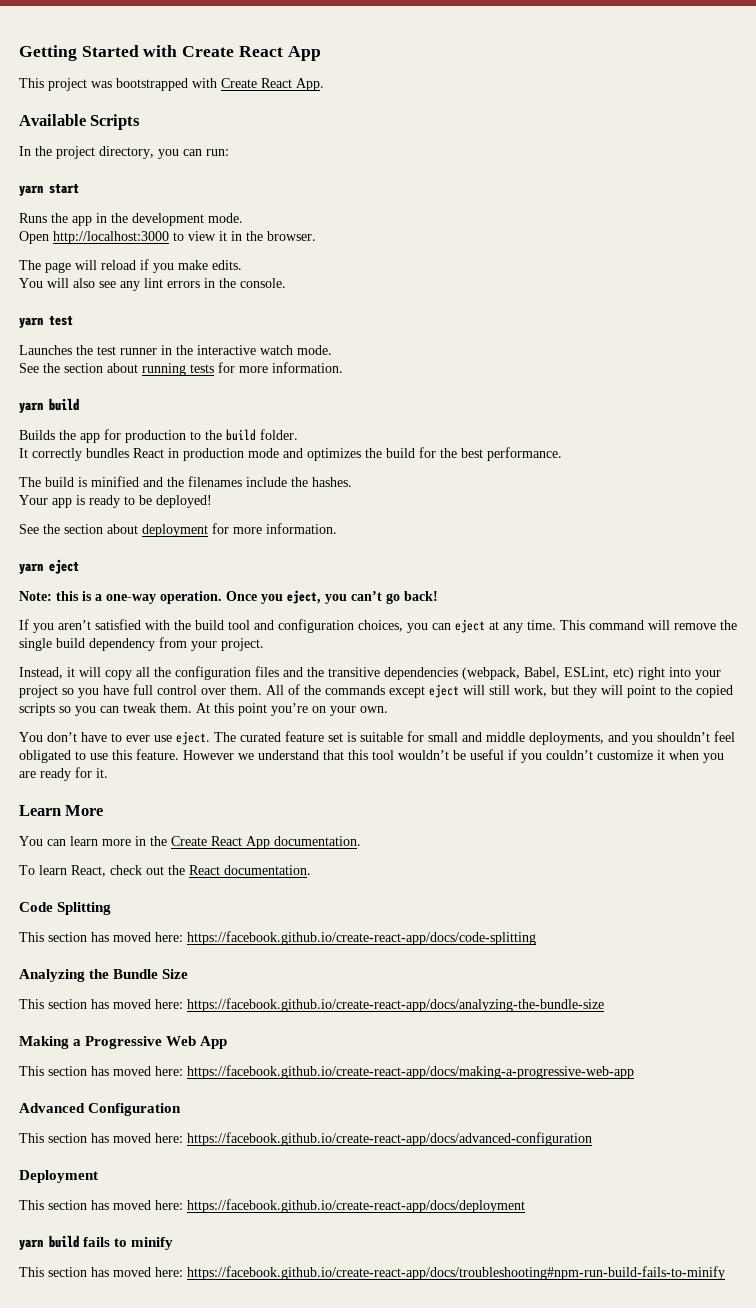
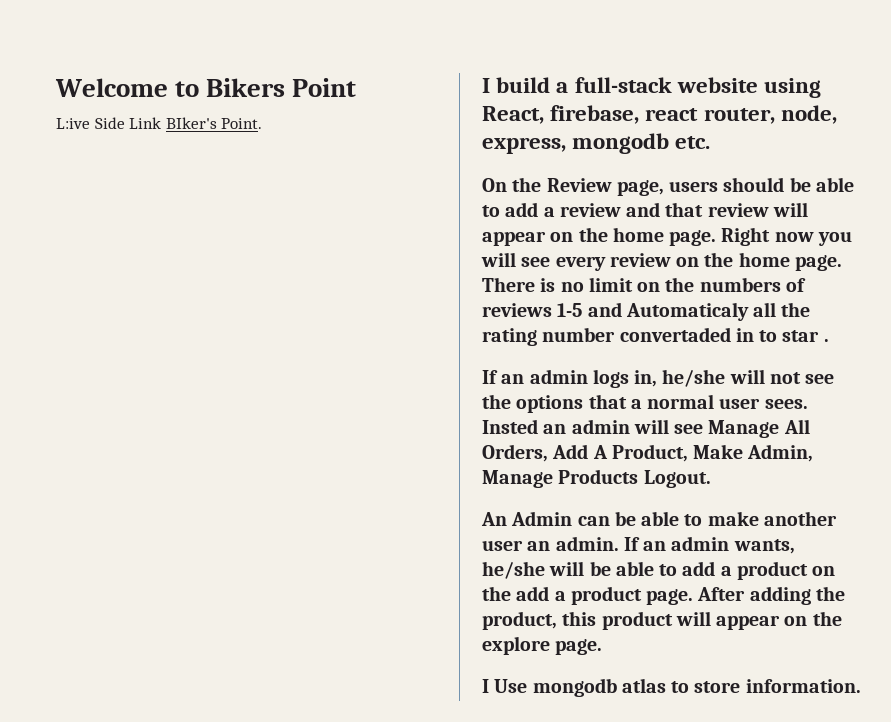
[19,45,321,61] [19,78,324,91] [19,114,141,130] [19,146,229,159] [19,183,79,196] [19,213,243,226] [19,231,316,244] [19,259,242,273] [19,278,286,291] [19,315,73,328] [19,345,332,355] [19,362,343,376] [19,398,79,413] [19,429,298,443] [19,447,562,461] [19,476,352,487] [19,495,212,508] [19,523,337,537] [19,559,79,574] [19,590,438,604] [19,619,737,633] [19,637,264,651] [19,666,721,680] [19,684,733,698] [19,703,388,716] [19,731,735,745] [19,749,724,763] [19,767,108,781] [19,805,104,816] [19,836,361,849] [19,865,311,877] [19,902,112,915] [19,931,536,945] [19,969,189,982] [19,998,604,1012] [19,1036,228,1049] [19,1065,634,1079] [19,1103,182,1116] [19,1132,592,1146] [19,1170,98,1183] [19,1199,525,1213] [19,1235,174,1250] [19,1266,725,1280] Getting Started with Create React App // This project was bootstrapped with Create React App. // Available Scripts // In the project directory, you can run: // yarn start // Runs the app in the development mode. // Open http://localhost:3000 to view it in the browser. // The page will reload if you make edits. // You will also see any lint errors in the console. // yarn test // Launches the test runner in the interactive watch mode. // See the section about running tests for more information. // yarn build // Builds the app for production to the build folder. // It correctly bundles React in production mode and optimizes the build for the best performance. // The build is minified and the filenames include the hashes. // Your app is ready to be deployed! // See the section about deployment for more information. // yarn eject // Note: this is a one-way operation. Once you eject, you can’t go back! // If you aren’t satisfied with the build tool and configuration choices, you can eject at any time. This command will remove the single build dependency from your project. // Instead, it will copy all the configuration files and the transitive dependencies (webpack, Babel, ESLint, etc) right into your project so you have full control over them. All of the commands except eject will still work, but they will point to the copied scripts so you can tweak them. At this point you’re on your own. // You don’t have to ever use eject. The curated feature set is suitable for small and middle deployments, and you shouldn’t feel obligated to use this feature. However we understand that this tool wouldn’t be useful if you couldn’t customize it when you are ready for it. // Learn More // You can learn more in the Create React App documentation. // To learn React, check out the React documentation. // Code Splitting // This section has moved here: https://facebook.github.io/create-react-app/docs/code-splitting // Analyzing the Bundle Size // This section has moved here: https://facebook.github.io/create-react-app/docs/analyzing-the-bundle-size // Making a Progressive Web App // This section has moved here: https://facebook.github.io/create-react-app/docs/making-a-progressive-web-app // Advanced Configuration // This section has moved here: https://facebook.github.io/create-react-app/docs/advanced-configuration // Deployment // This section has moved here: https://facebook.github.io/create-react-app/docs/deployment // yarn build fails to minify // This section has moved here: https://facebook.github.io/create-react-app/docs/troubleshooting#npm-run-build-fails-to-minify -> [55,78,357,97] [56,117,263,129] [482,77,822,98] [482,105,837,124] [482,133,711,154] [482,177,854,196] [482,202,808,217] [482,227,852,246] [481,252,842,271] [482,277,806,292] [482,302,811,321] [482,327,829,346] [482,369,835,388] [482,394,808,413] [482,419,810,438] [482,444,814,462] [482,469,711,488] [481,511,837,526] [482,536,795,554] [482,561,836,580] [482,586,845,605] [482,611,842,630] [482,636,603,655] [482,678,861,697] Welcome to Bikers Point // L:ive Side Link BIker's Point. // I build a full-stack website using React, firebase, react router, node, express, mongodb etc. // On the Review page, users should be able to add a review and that review will appear on the home page. Right now you will see every review on the home page. There is no limit on the numbers of reviews 1-5 and Automaticaly all the rating number convertaded in to star . // If an admin logs in, he/she will not see the options that a normal user sees. Insted an admin will see Manage All Orders, Add A Product, Make Admin, Manage Products Logout. // An Admin can be able to make another user an admin. If an admin wants, he/she will be able to add a product on the add a product page. After adding the product, this product will appear on the explore page. // I Use mongodb atlas to store information.

